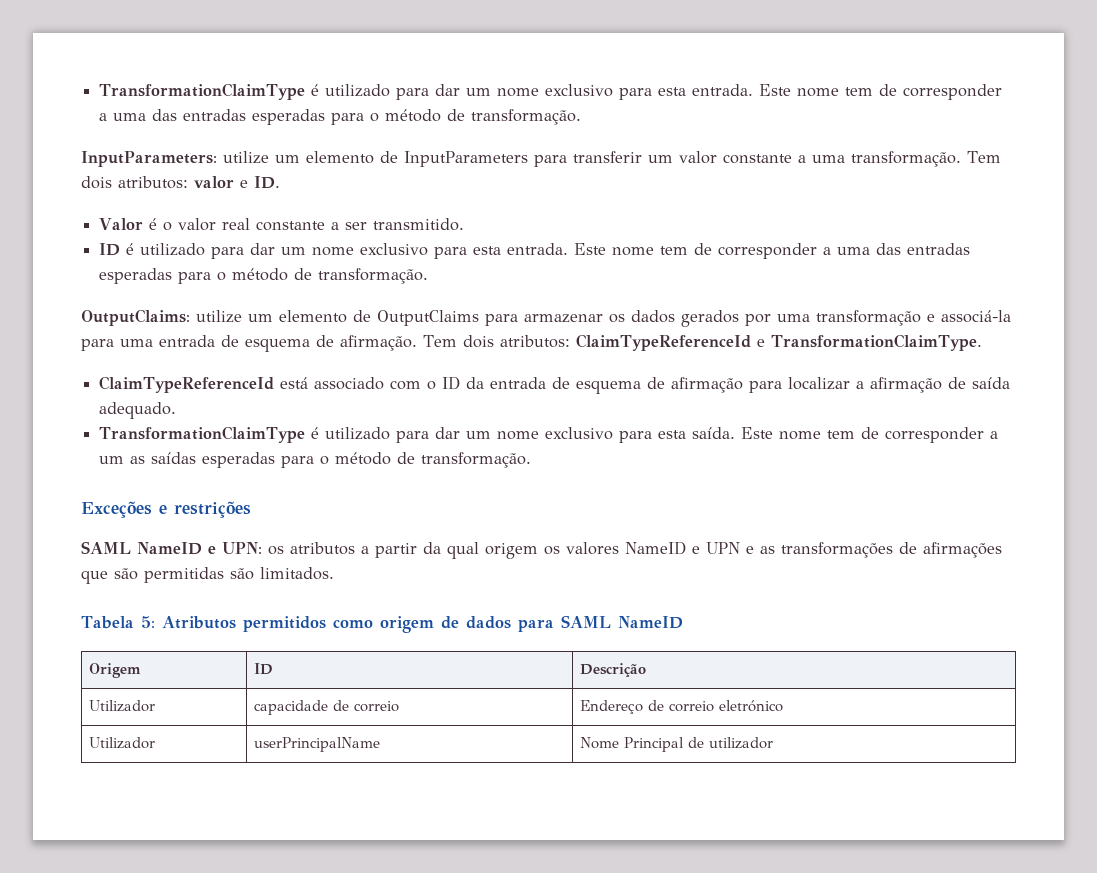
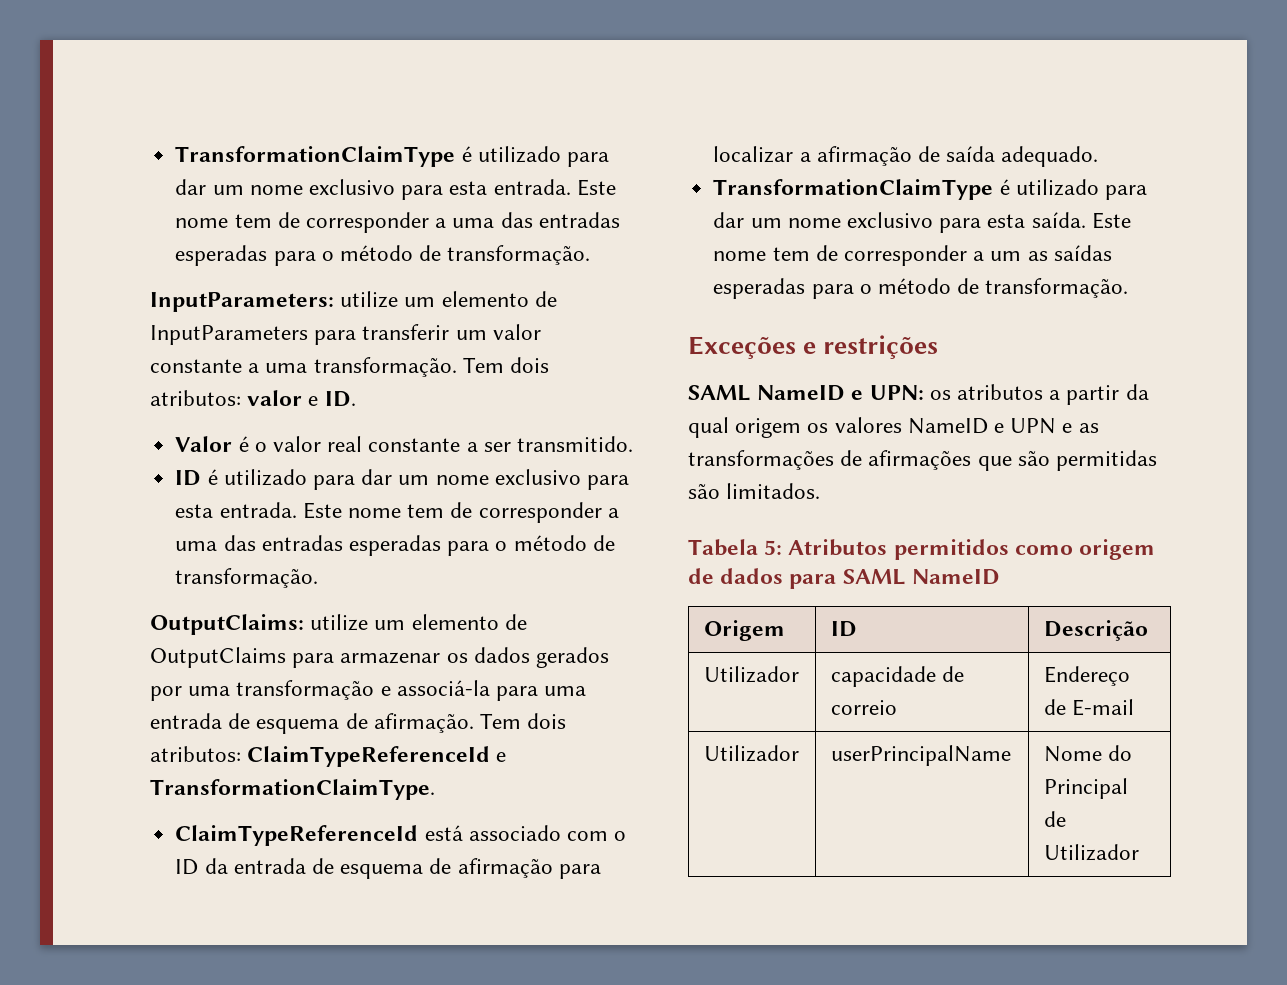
[668,700,783,712] correio eletrónico -> [1071,699,1134,716] E-mail
(619, 743) none -> [1107,745,1132,761] do
[708,737,773,749] utilizador -> [1043,844,1139,861] Utilizador

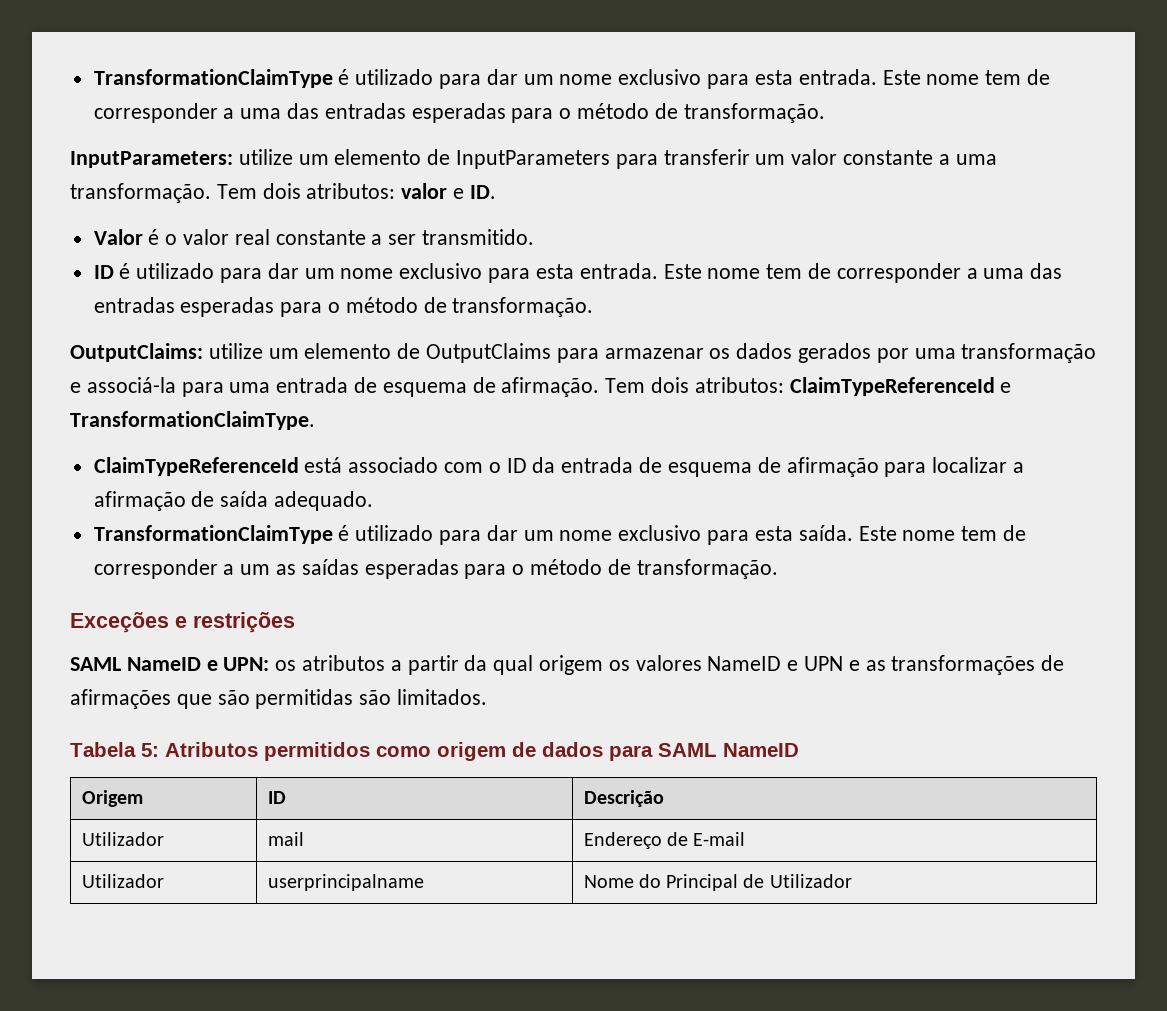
[830,666,964,687] [830,700,897,715] capacidade de correio -> [267,832,304,846] mail
[830,745,1011,766] userPrincipalName -> [267,874,424,891] userprincipalname

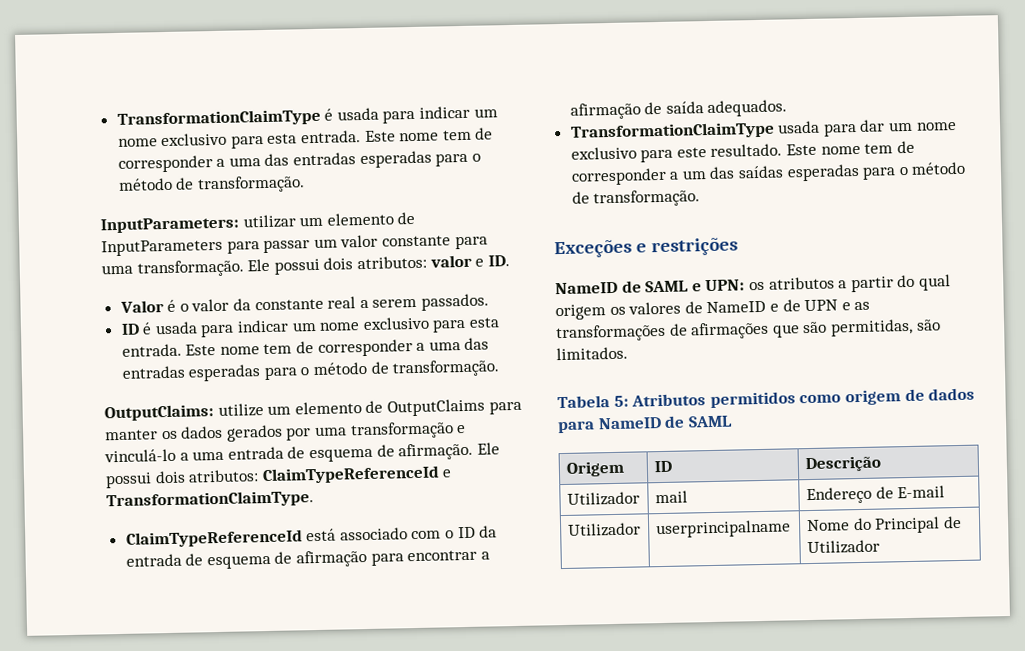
[93,69,518,89] TransformationClaimType é utilizado para dar -> [116,105,471,128] TransformationClaimType é usada para indicar
[238,149,293,165] utilize -> [242,214,296,229] utilizar
[663,149,750,165] transferir -> [263,239,311,254] passar
[938,154,950,165] a -> [454,235,488,250] para
[216,184,257,199] Tem -> [247,258,320,275] Ele possui
[234,229,535,245] real constante a ser transmitido. -> [233,293,490,311] da constante real a serem passados.
[136,263,299,283] utilizado para dar -> [154,319,290,338] usada para indicar
[604,348,704,359] armazenar -> [105,429,158,441] manter
[86,377,224,397] associá-la para -> [104,448,189,463] vinculá-lo a
[605,378,646,393] Tem -> [476,442,500,455] [105,472,152,489] Ele possui
[932,457,1008,473] localizar -> [407,549,478,562] encontrar
[274,491,374,511] [93,525,853,545] adequado. // TransformationClaimType é utilizado para dar um nome exclusivo para esta saída. -> [707,99,788,118] [569,119,957,141] [570,143,783,163] adequados. // TransformationClaimType usada para dar um nome exclusivo para este resultado.
[276,564,297,575] as -> [709,166,736,179] das
[70,657,201,671] SAML NameID -> [555,280,690,295] NameID de SAML
[464,655,488,671] da -> [897,274,916,288] do
[707,656,799,671] NameID e -> [684,299,801,314] de NameID e de
[255,689,354,709] permitidas -> [829,318,913,337] permitidas,
[658,743,799,757] SAML NameID -> [597,415,733,430] NameID de SAML

